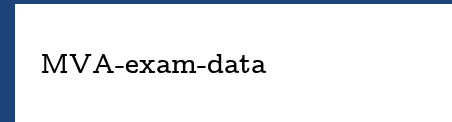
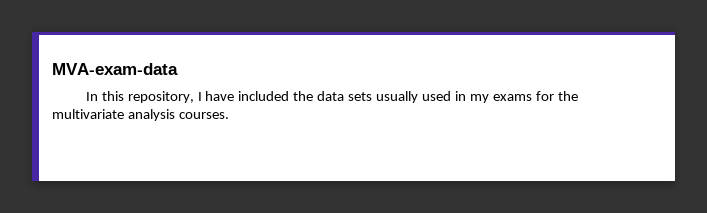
(267, 63) none -> [85,91,578,103] [52,109,229,121] // In this repository, I have included the data sets usually used in my exams for the multivariate analysis courses.

